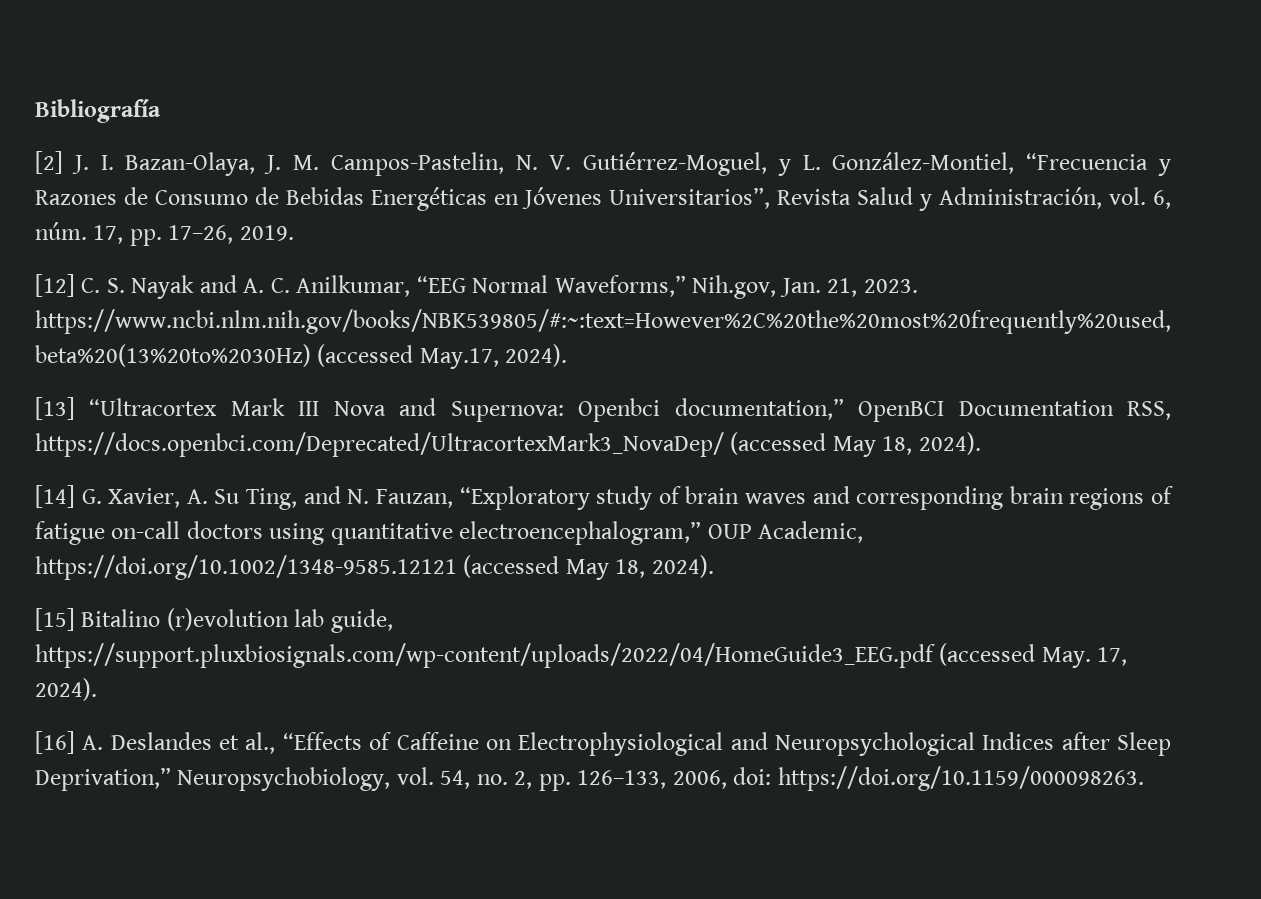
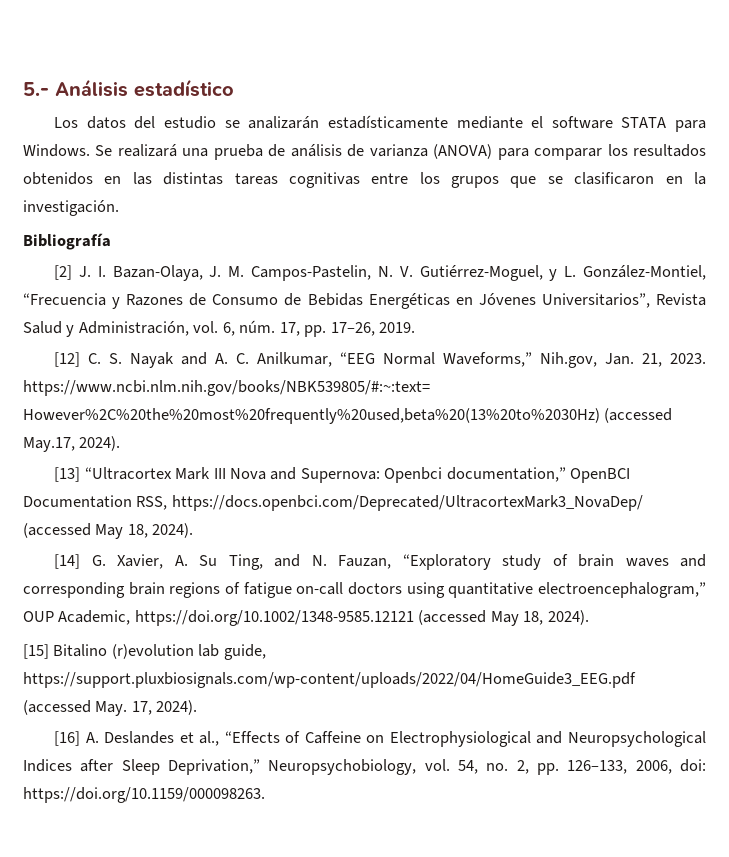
(35, 111) none -> [23,79,234,97] [54,115,706,132] [23,144,706,160] [23,172,706,188] [23,200,119,216] 5.- Análisis estadístico // Los datos del estudio se analizarán estadísticamente mediante el software STATA para Windows. Se realizará una prueba de análisis de varianza (ANOVA) para comparar los resultados obtenidos en las distintas tareas cognitivas entre los grupos que se clasificaron en la investigación. //

